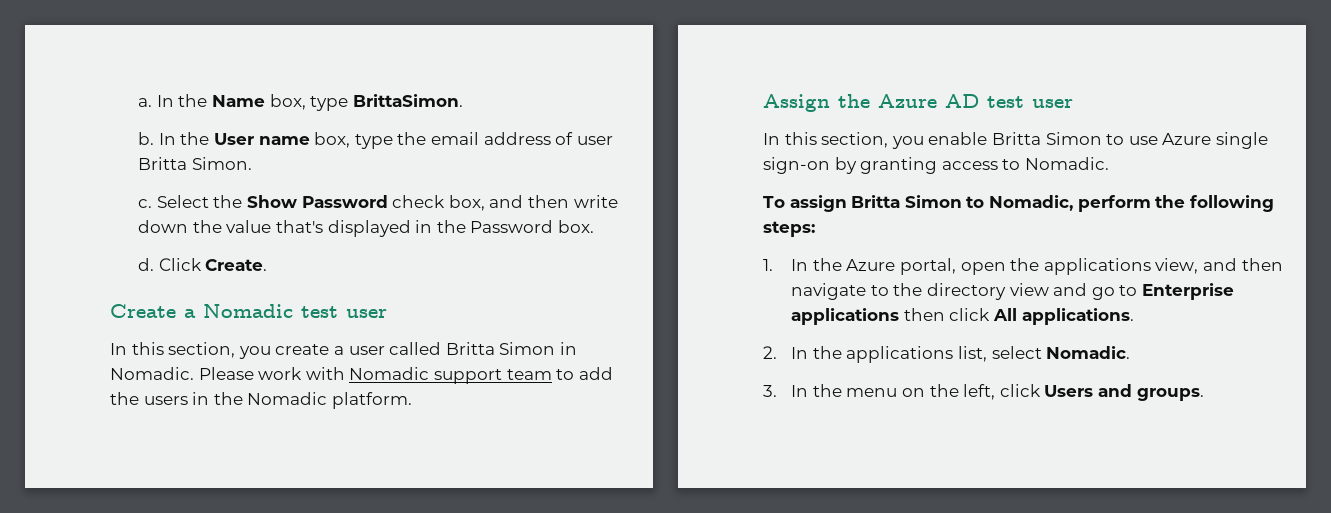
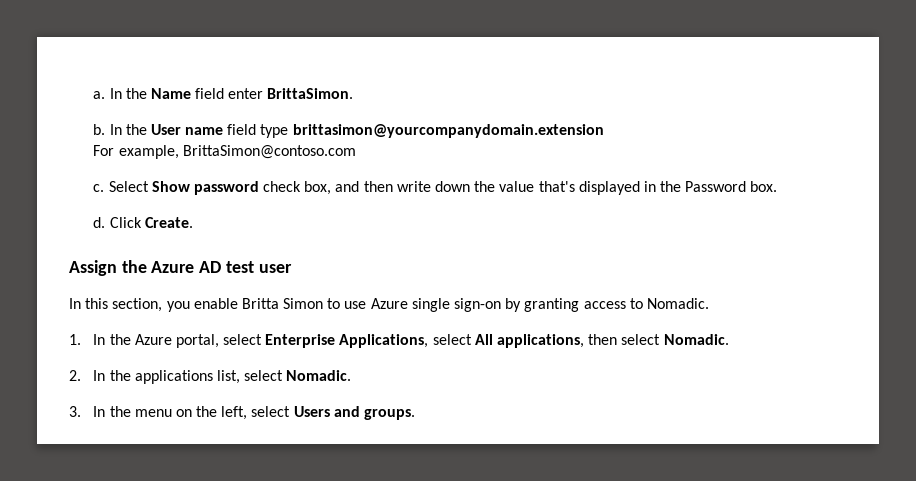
[269,94,349,111] box, type -> [195,88,264,99] field enter
[314,132,613,149] [138,157,252,170] box, type the email address of user Britta Simon. -> [227,124,604,138] [93,145,356,159] field type brittasimon@yourcompanydomain.extension // For example, BrittaSimon@contoso.com
[213,195,388,208] the Show Password -> [151,181,259,195] Show password
[110,304,387,318] [110,342,577,359] [110,367,613,384] [110,392,412,409] // Create a Nomadic test user // In this section, you create a user called Britta Simon in Nomadic. Please work with Nomadic support team to add the users in the Nomadic platform. -> (193, 222) none
[763,195,1274,212] [763,221,815,237] // To assign Britta Simon to Nomadic, perform the following steps: -> (709, 303) none
[960,258,1283,275] [791,283,1234,300] [791,308,1134,325] open the applications view, and then navigate to the directory view and go to Enterprise applications then click All applications. -> [223,334,729,348] select Enterprise Applications, select All applications, then select Nomadic.
[999,384,1041,397] click -> [251,406,291,417] select

